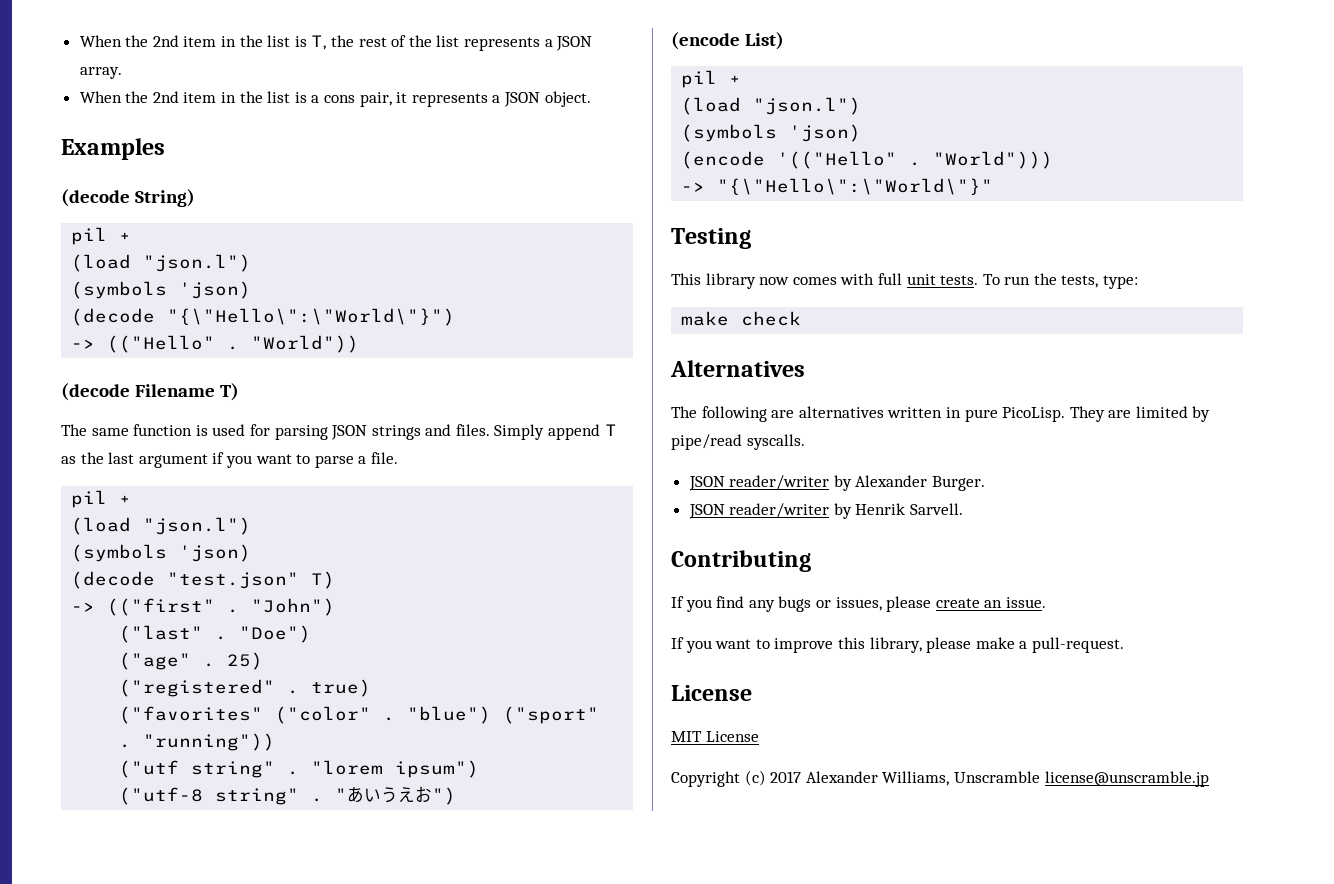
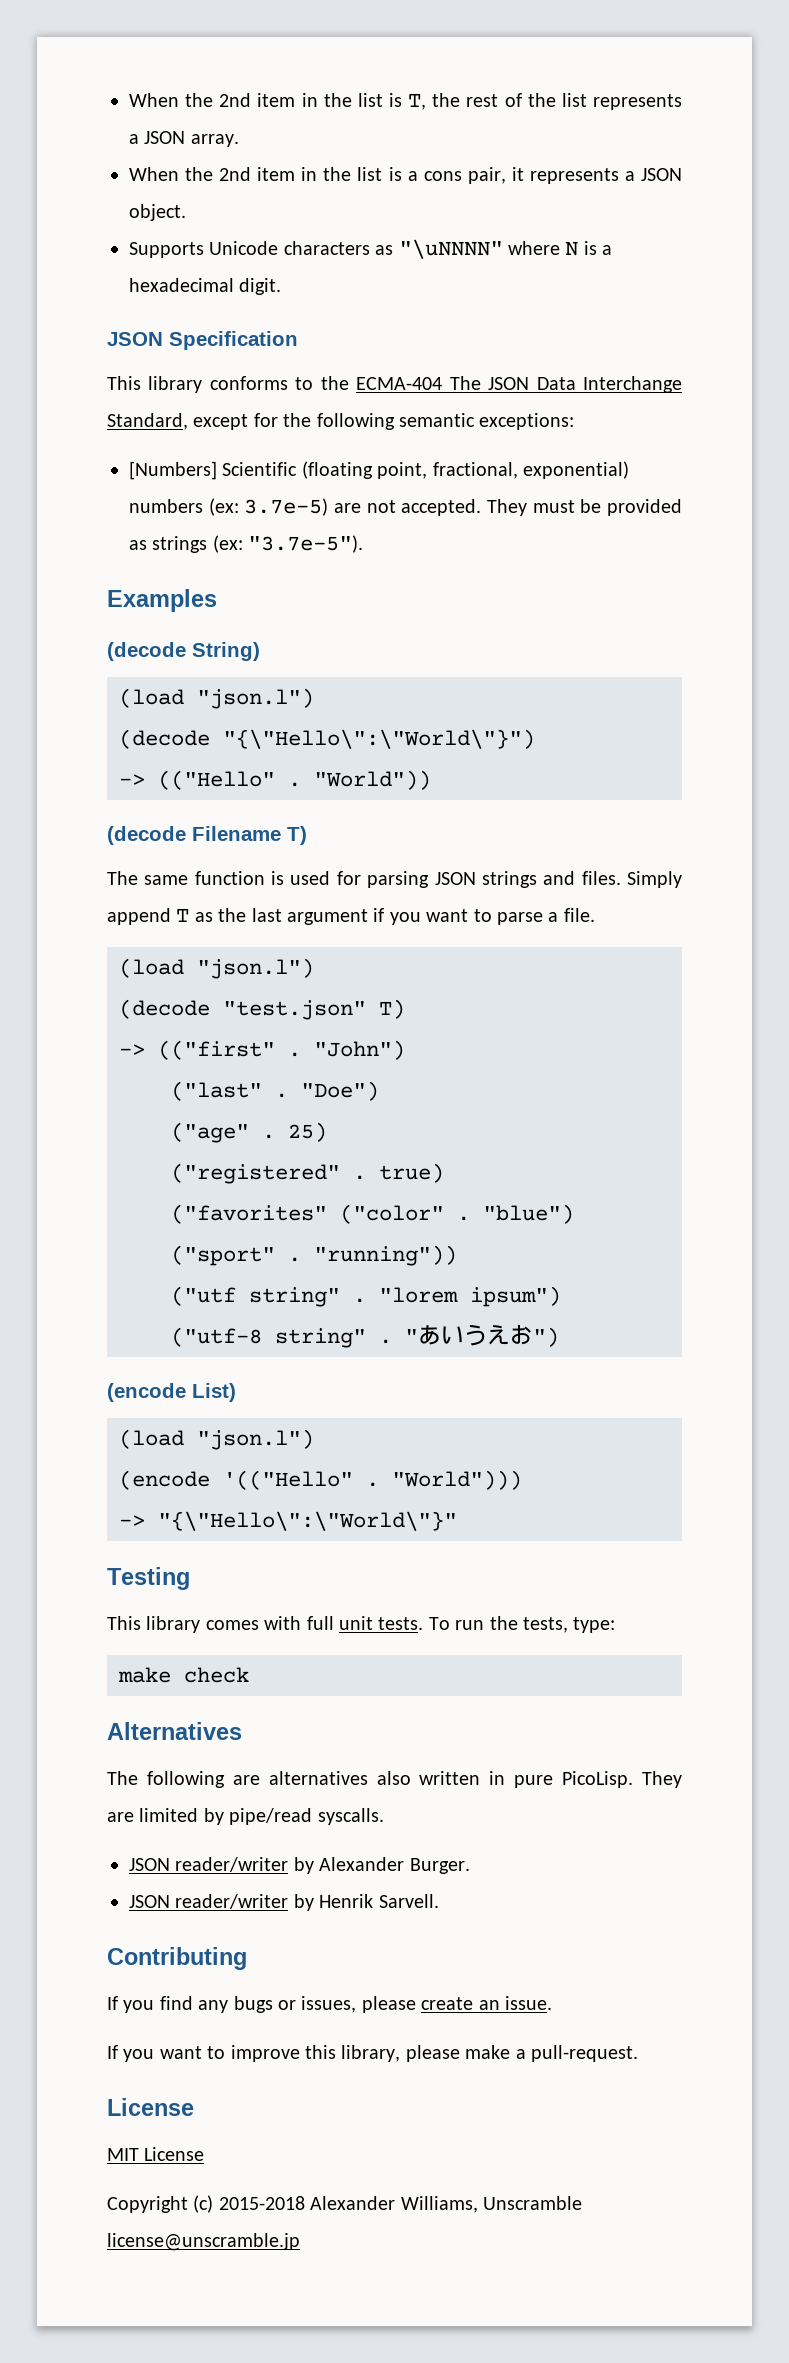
(591, 99) none -> [129,239,613,259] [129,278,282,295] [107,331,298,350] [107,376,682,393] [107,413,575,430] [129,461,629,480] [129,498,682,516] [129,535,364,553] // Supports Unicode characters as "\uNNNN" where N is a hexadecimal digit. // JSON Specification // This library conforms to the ECMA-404 The JSON Data Interchange Standard, except for the following semantic exceptions: // [Numbers] Scientific (floating point, fractional, exponential) numbers (ex: 3.7e-5) are not accepted. They must be provided as strings (ex: "3.7e-5").
[71,227,132,245] [71,254,252,272] [71,281,252,299] // pil + // (load "json.l") // (symbols 'json) -> [119,688,314,709] // (load "json.l")
[71,490,132,508] [71,517,252,535] [71,544,252,562] // pil + // (load "json.l") // (symbols 'json) -> [119,958,314,979] // (load "json.l")
[681,70,742,88] [681,97,862,115] [681,124,862,142] // pil + // (load "json.l") // (symbols 'json) -> [119,1429,314,1450] // (load "json.l")
[759,277,790,285] now -> (201, 1624) none
(884, 412) none -> [376,1771,411,1785] also
[770,771,802,783] 2017 -> [218,2196,305,2210] 2015-2018

